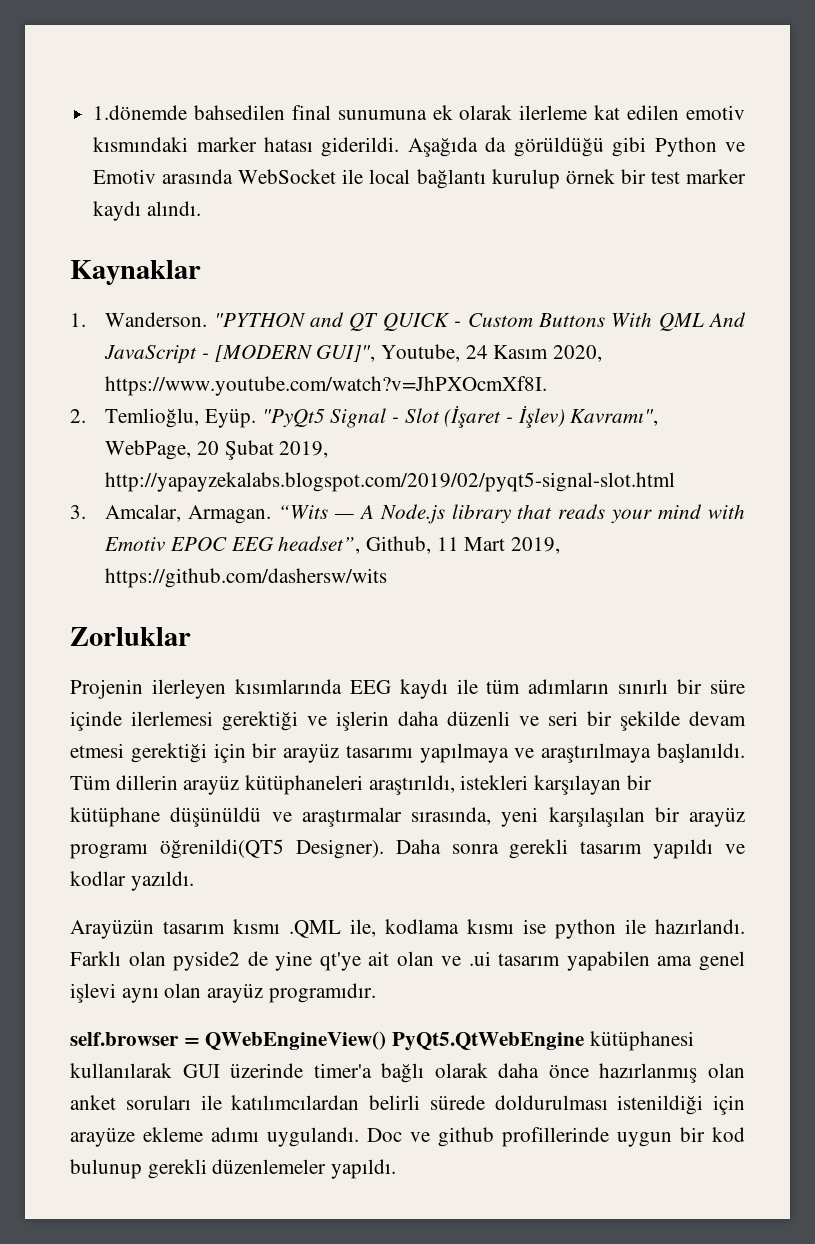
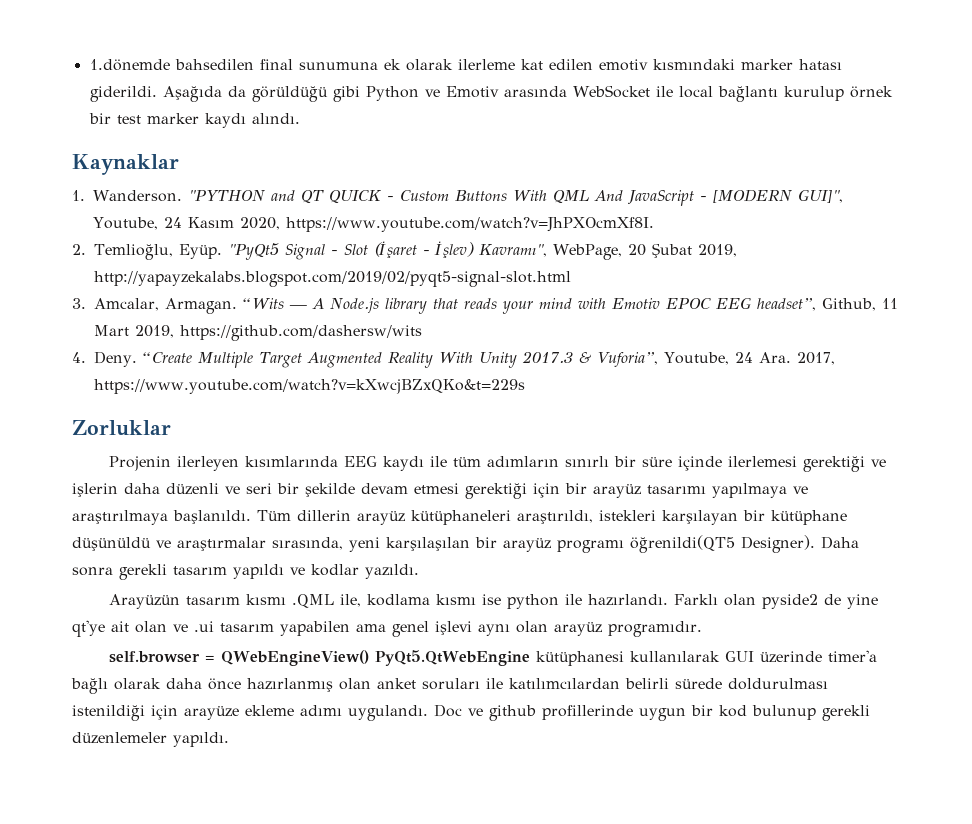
(388, 578) none -> [72,351,835,368] [94,379,525,394] // 4. Deny. “Create Multiple Target Augmented Reality With Unity 2017.3 & Vuforia”, Youtube, 24 Ara. 2017, https://www.youtube.com/watch?v=kXwcjBZxQKo&t=229s

